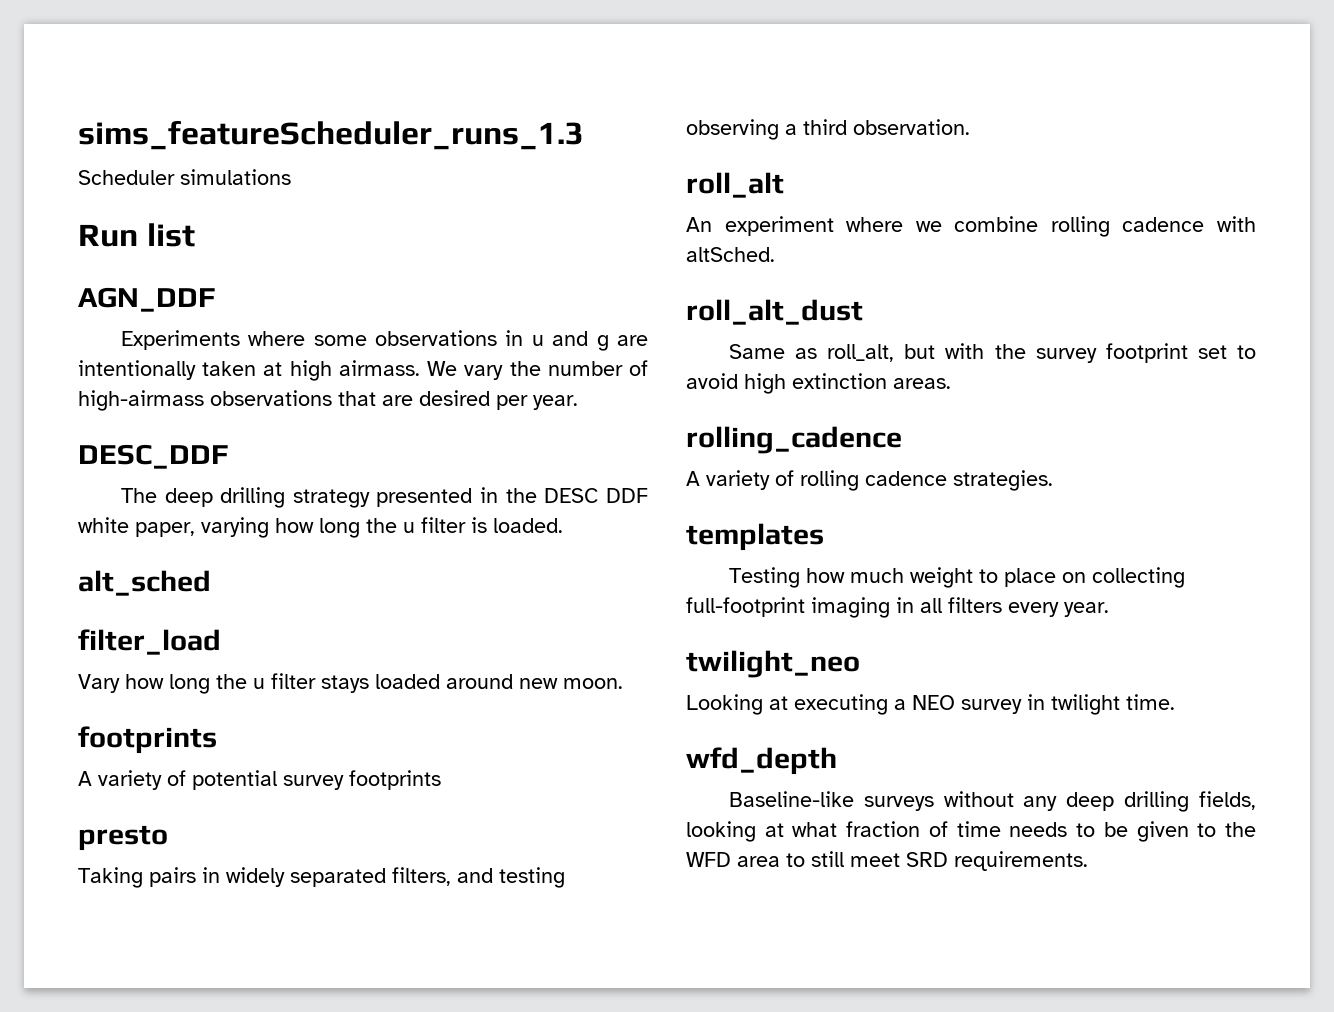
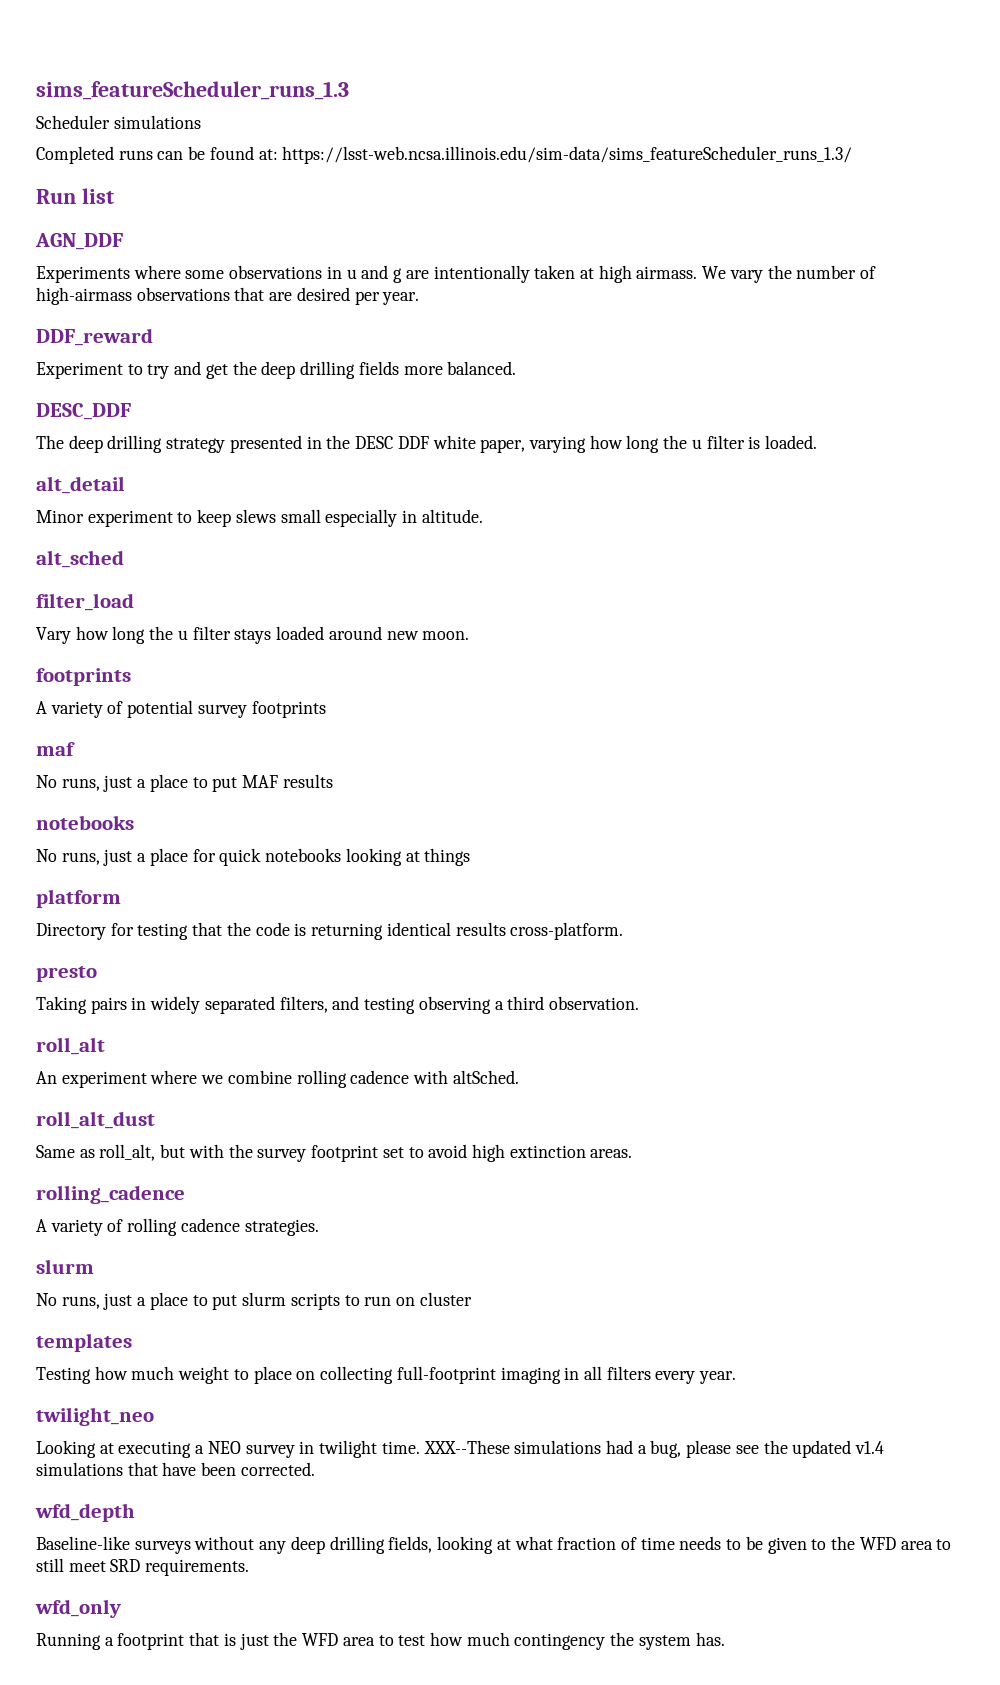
(291, 177) none -> [36,146,853,164] // Completed runs can be found at: https://lsst-web.ncsa.illinois.edu/sim-data/sims_featureScheduler_runs_1.3/
(578, 402) none -> [36,328,153,346] [36,361,517,379] // DDF_reward // Experiment to try and get the deep drilling fields more balanced.
(563, 525) none -> [36,476,125,494] [36,509,483,527] // alt_detail // Minor experiment to keep slews small especially in altitude.
(441, 780) none -> [36,742,75,756] [36,774,333,792] [36,815,134,830] [36,848,471,866] [36,889,121,908] [36,922,624,940] // maf // No runs, just a place to put MAF results // notebooks // No runs, just a place for quick notebooks looking at things // platform // Directory for testing that the code is returning identical results cross-platform.
(1053, 480) none -> [36,1259,94,1274] [36,1292,472,1310] // slurm // No runs, just a place to put slurm scripts to run on cluster
(1175, 702) none -> [423,1440,885,1458] [36,1462,315,1476] XXX--These simulations had a bug, please see the updated v1.4 simulations that have been corrected.
(1088, 861) none -> [35,1599,121,1618] [36,1632,725,1650] // wfd_only // Running a footprint that is just the WFD area to test how much contingency the system has.

